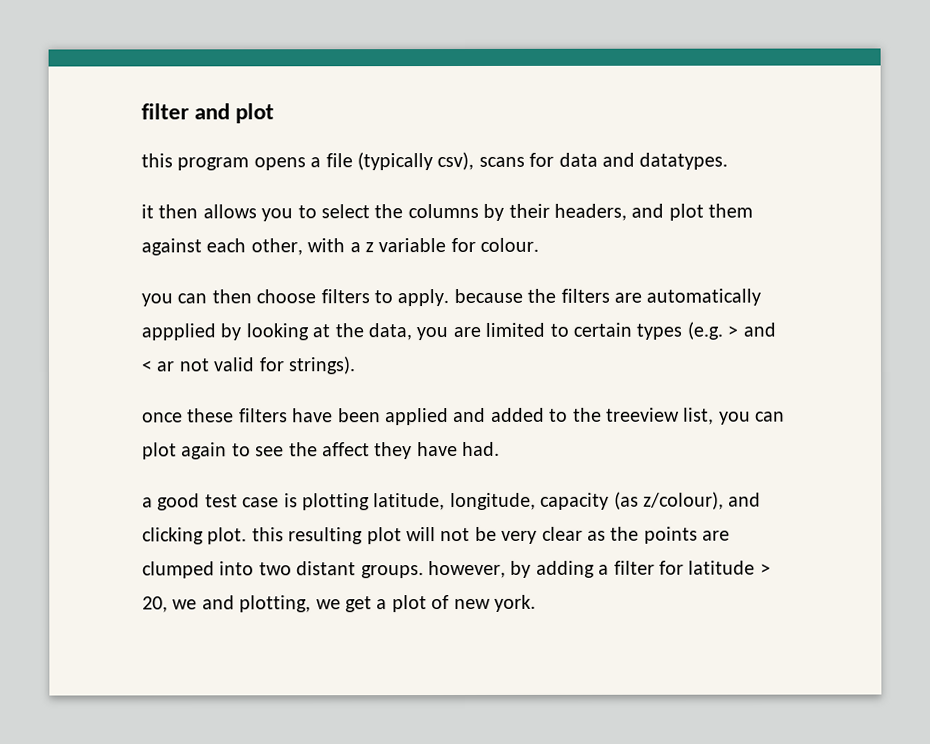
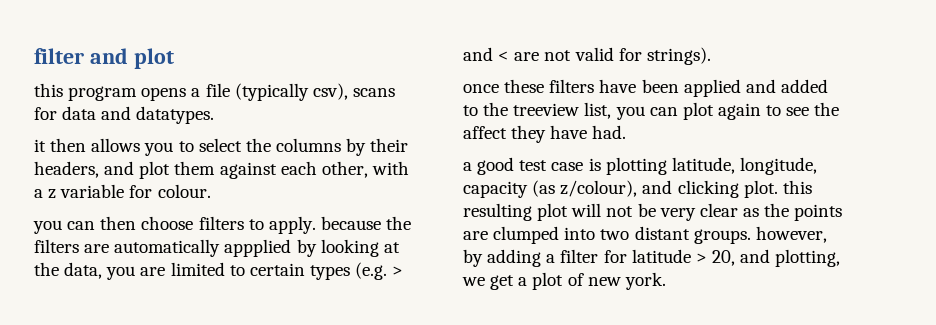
[156,361,175,372] ar -> [514,52,540,61] are
[172,599,198,610] we -> (735, 258) none

